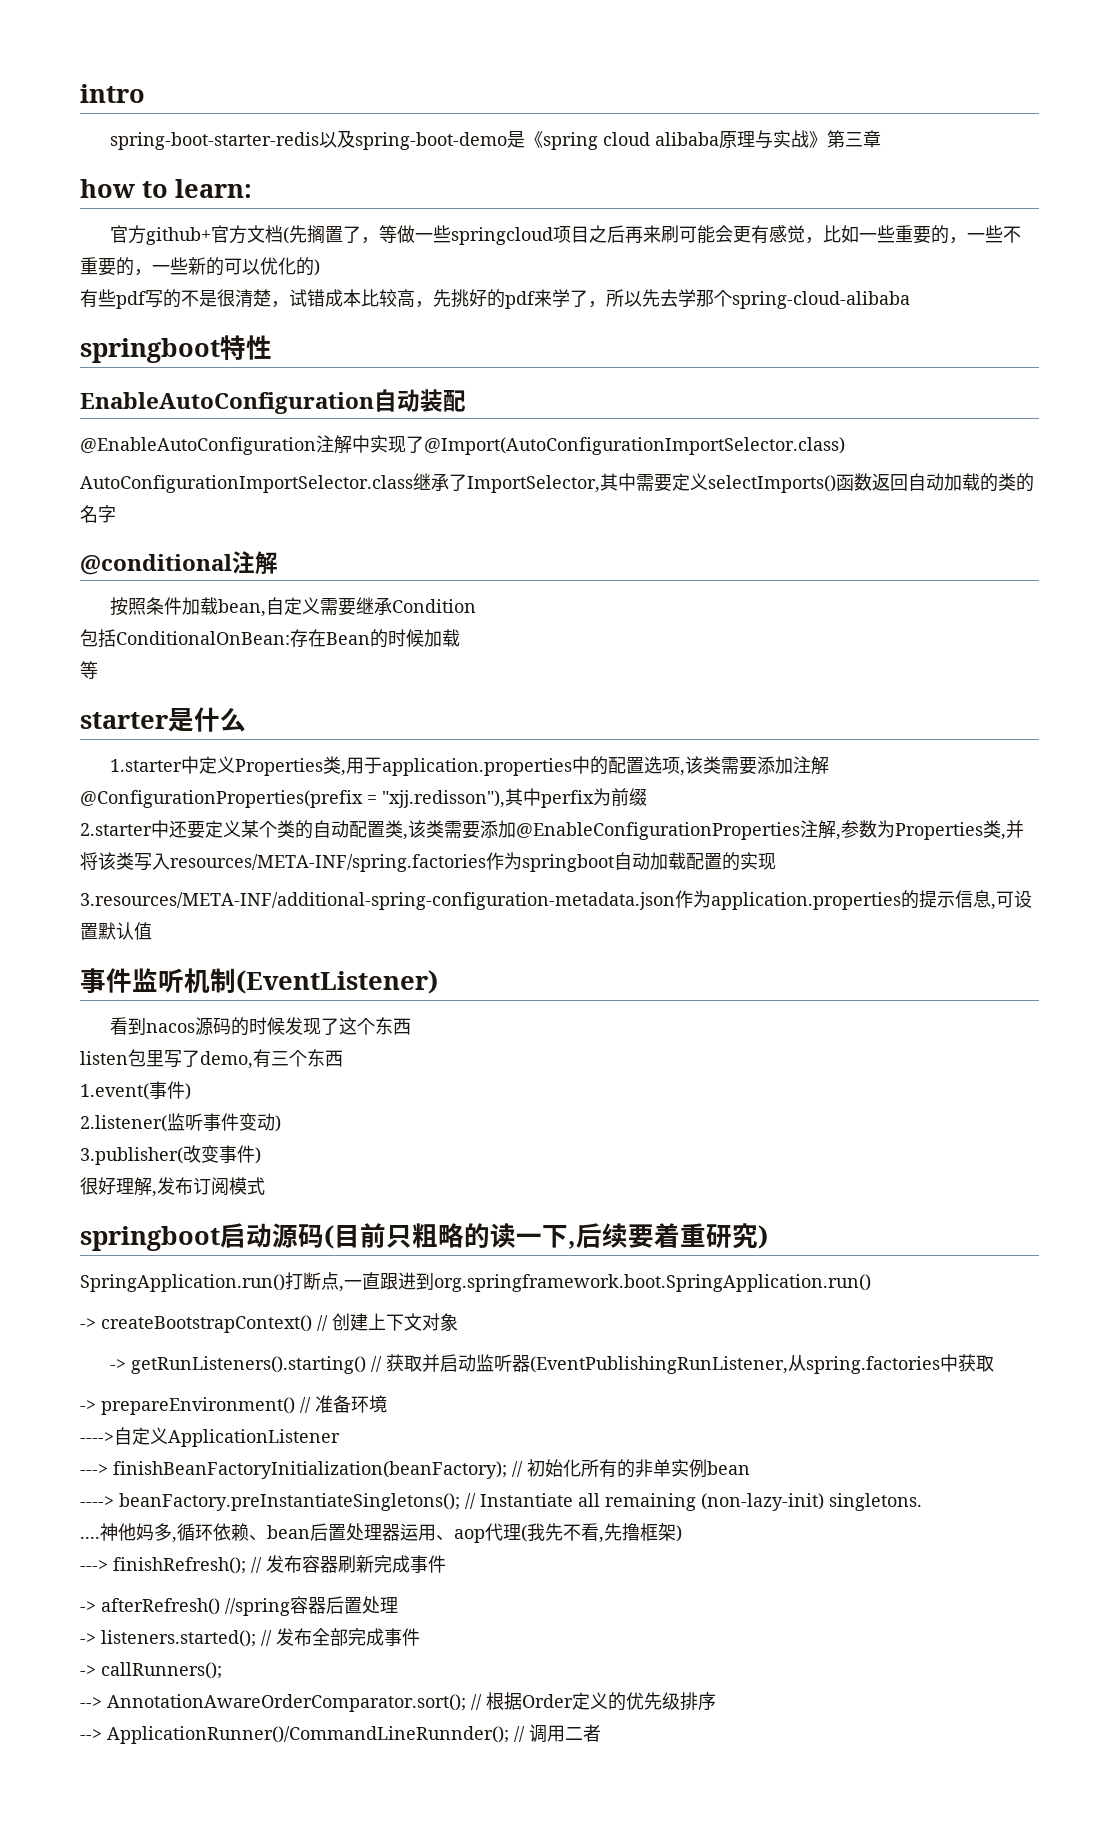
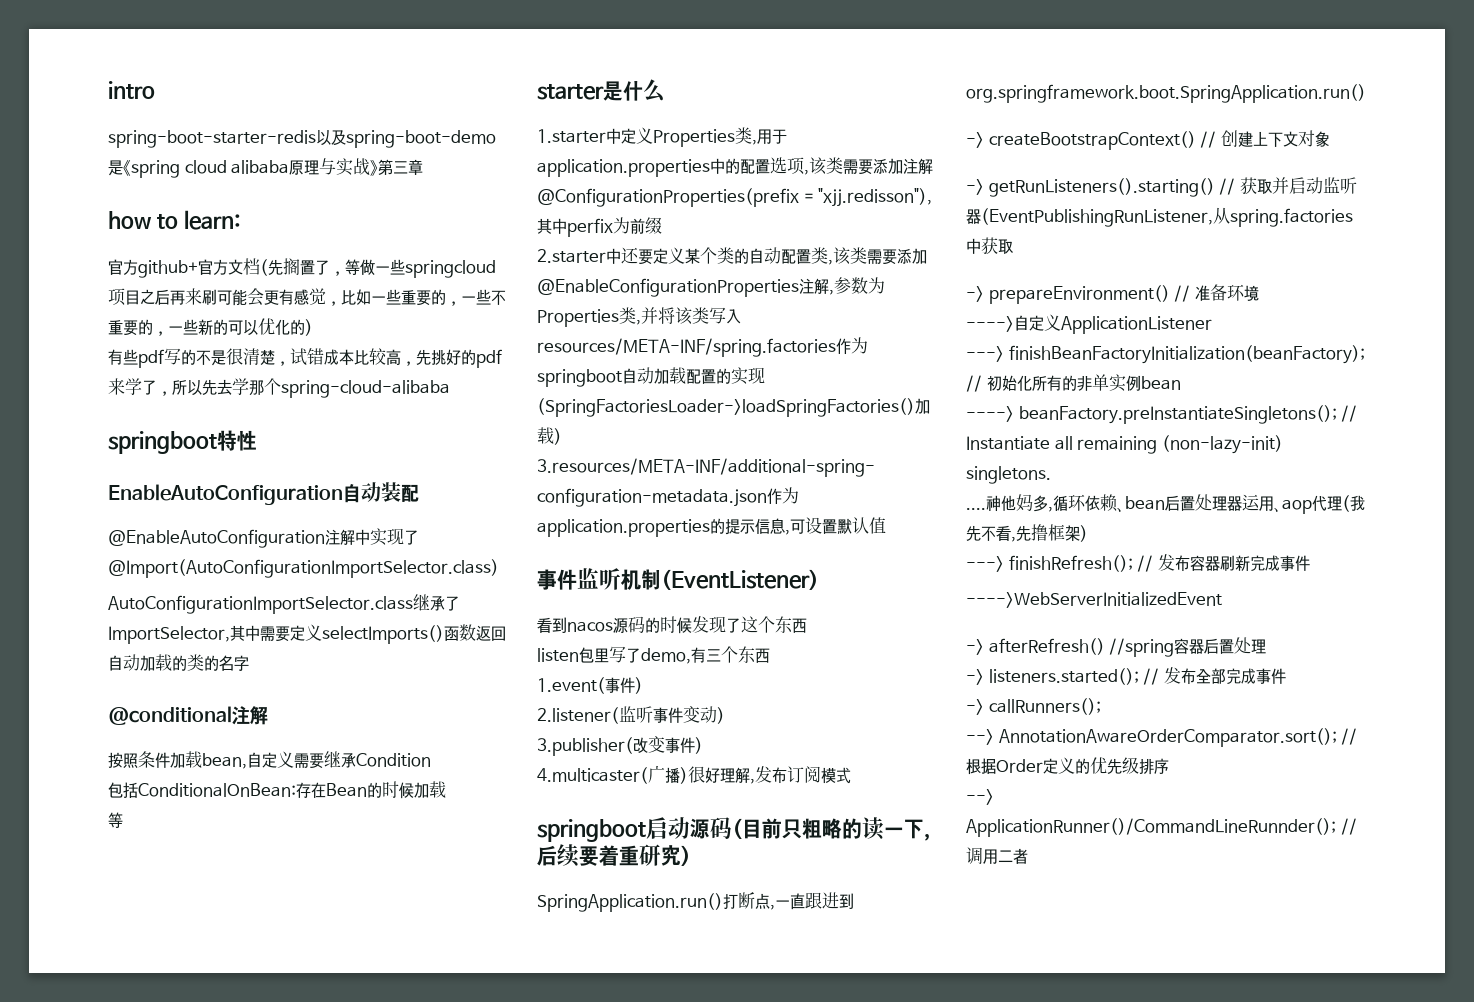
(776, 861) none -> [537,398,930,417] [537,427,562,445] (SpringFactoriesLoader->loadSpringFactories()加载)
(261, 1155) none -> [537,765,688,784] 4.multicaster(广播)
(446, 1564) none -> [966,592,1222,608] // ---->WebServerInitializedEvent

